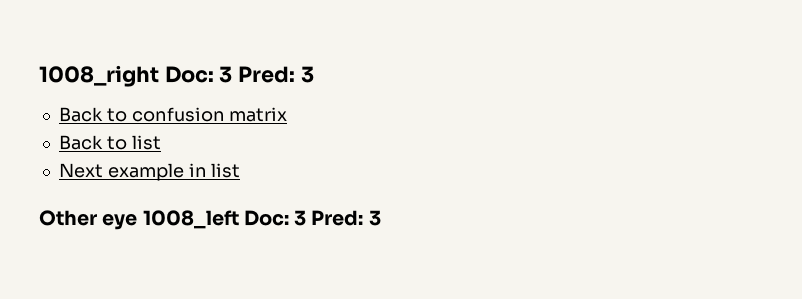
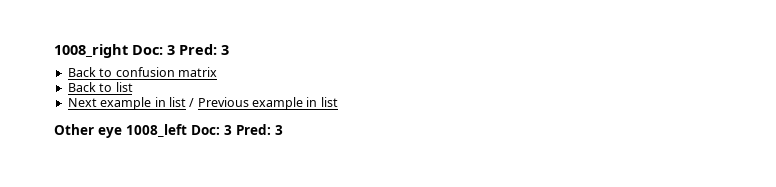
(241, 170) none -> [189,97,338,110] / Previous example in list

